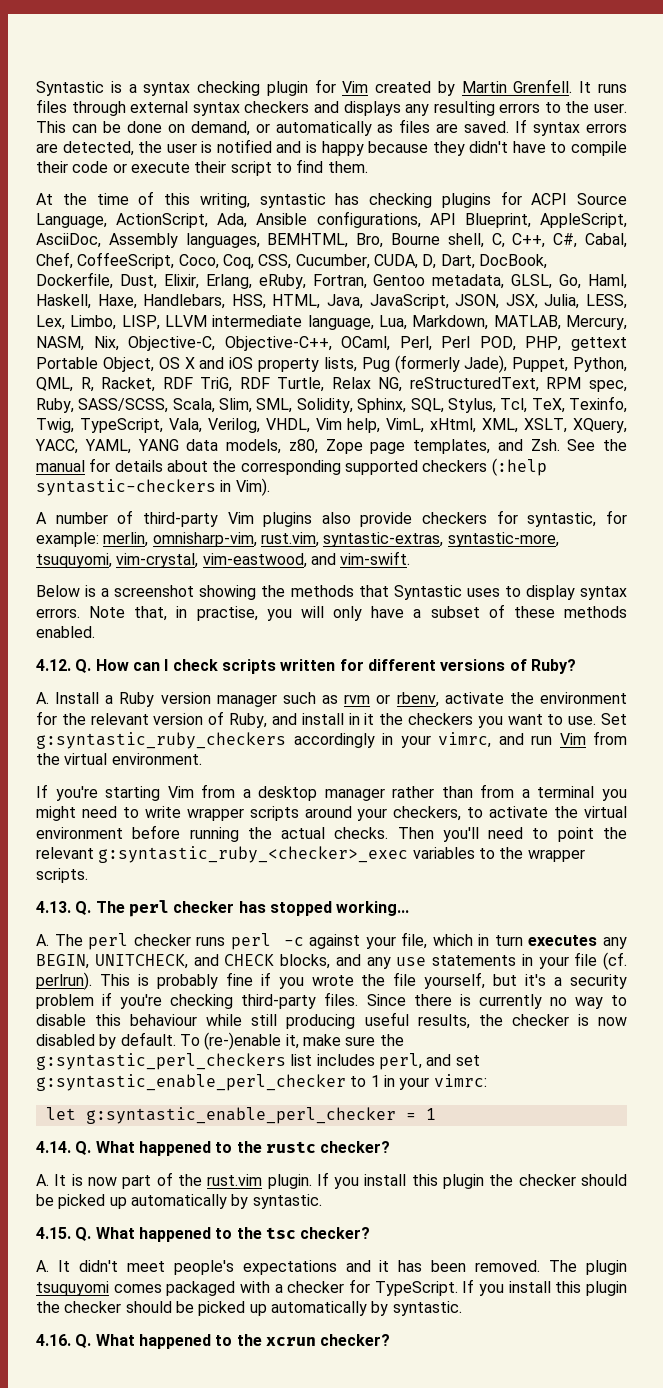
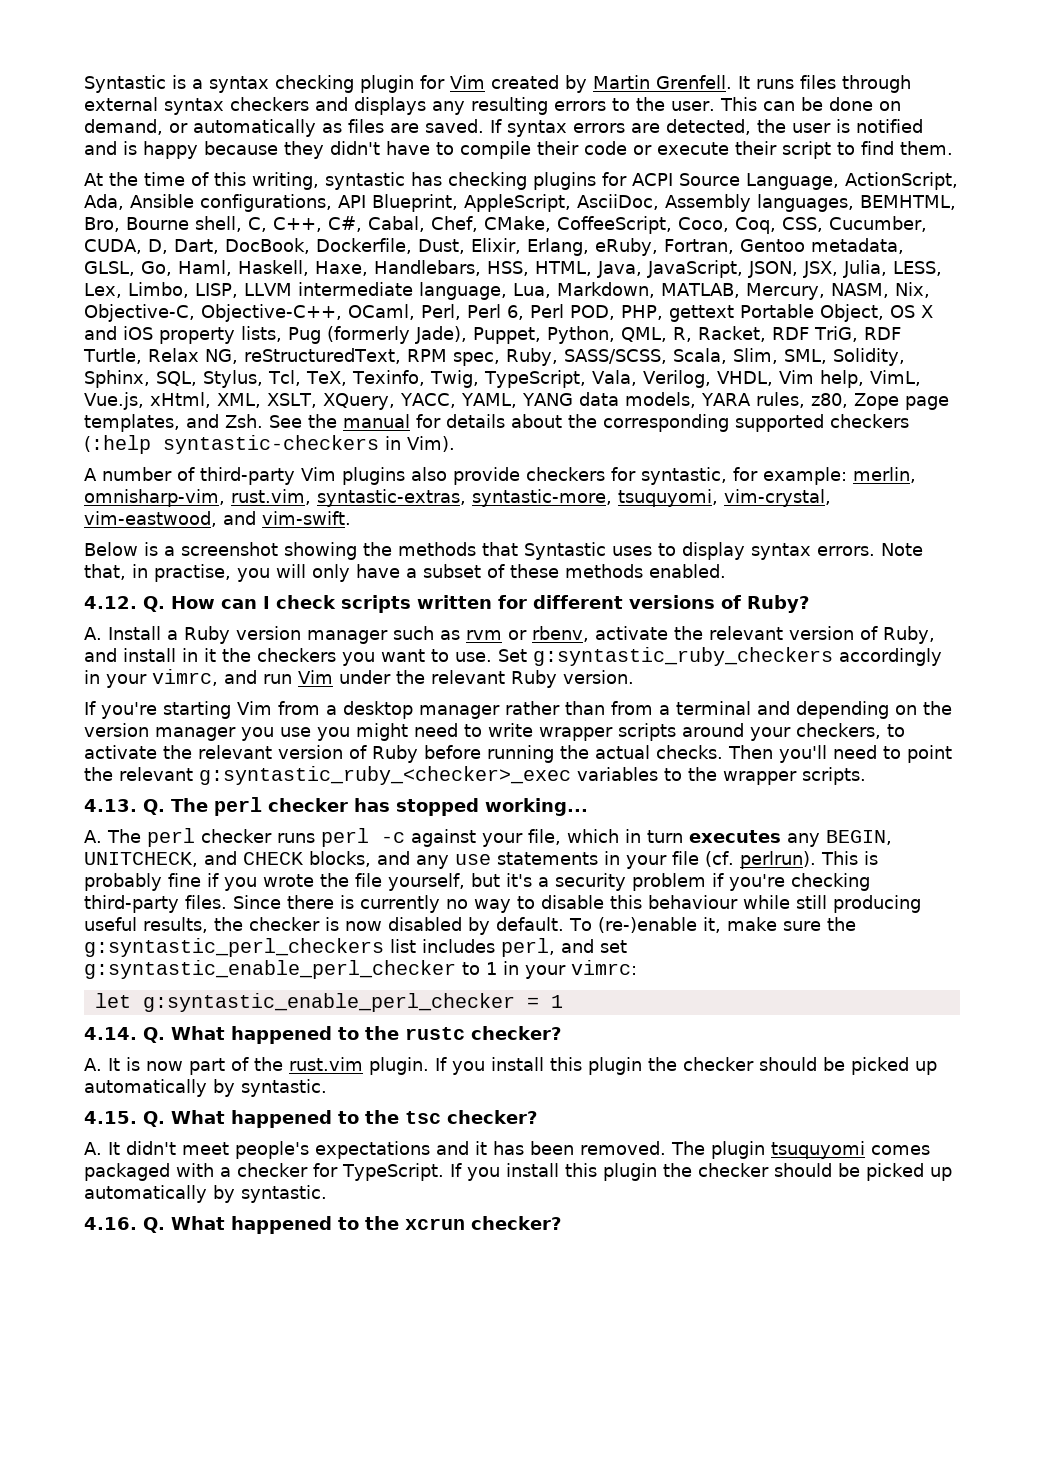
(73, 260) none -> [484,216,551,232] CMake,
(471, 342) none -> [507,304,564,320] 6, Perl
(425, 425) none -> [84,392,144,410] Vue.js,
(281, 446) none -> [700,392,805,408] YARA rules,
[539,692,627,704] [36,711,86,725] environment for the -> (703, 633) none
[593,731,627,745] [36,753,202,765] from the virtual environment. -> [339,670,634,688] under the relevant Ruby version.
(595, 792) none -> [757,701,952,719] [84,723,311,741] and depending on the version manager you use
[584,806,627,818] [36,827,123,839] virtual environment -> [198,745,418,763] relevant version of Ruby

